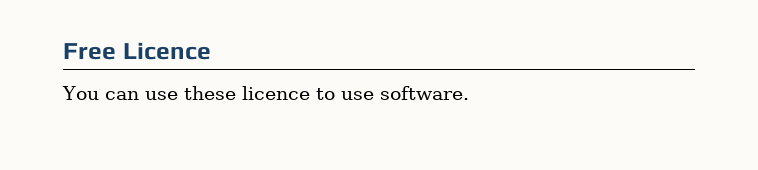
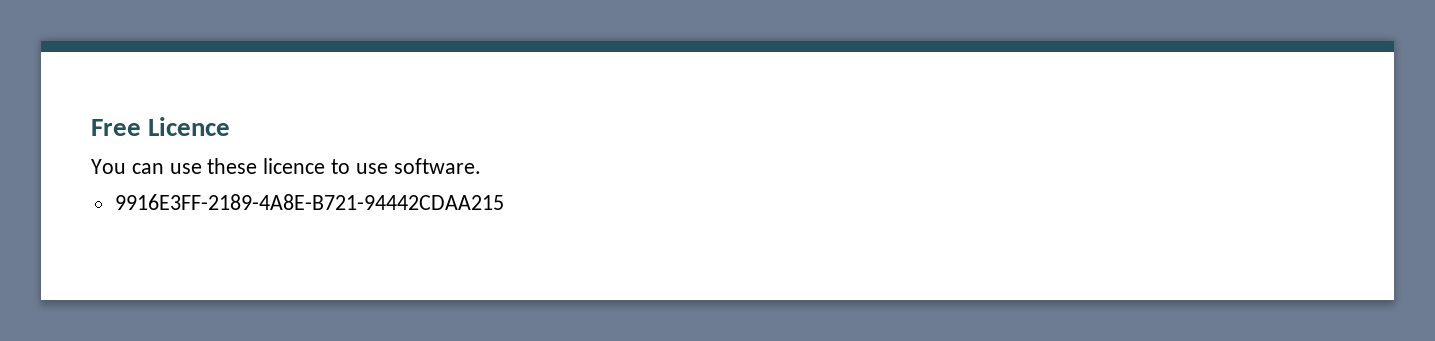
(469, 93) none -> [114,194,504,210] // 9916E3FF-2189-4A8E-B721-94442CDAA215

